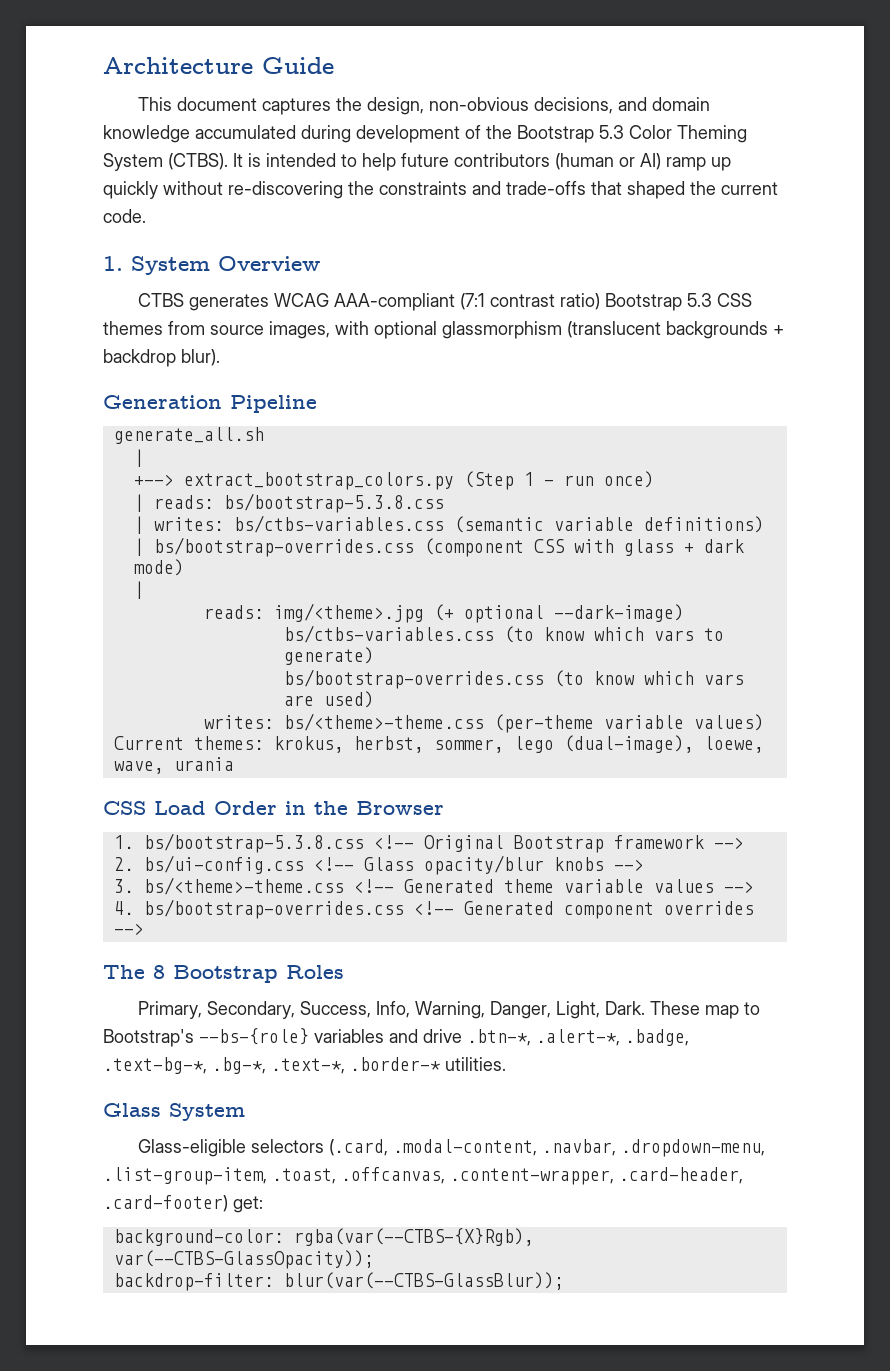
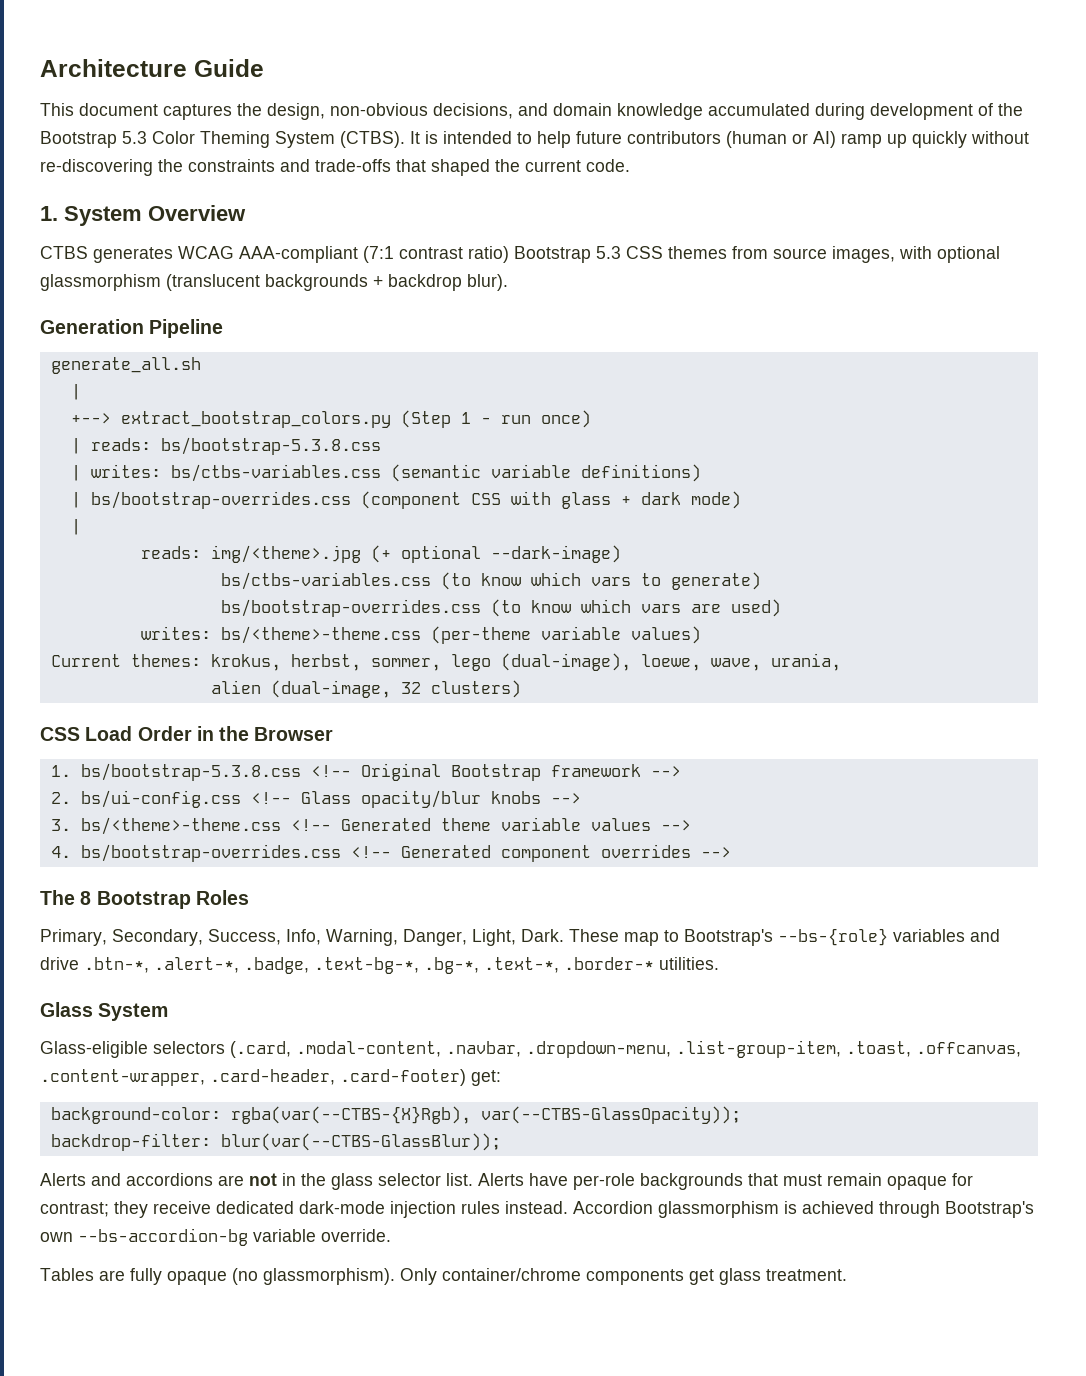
[173,757,234,771] urania -> [770,653,841,671] [210,680,521,698] urania, // alien (dual-image, 32 clusters)
(564, 1281) none -> [40,1173,973,1190] [40,1201,1034,1218] [40,1228,391,1246] [40,1268,847,1285] // Alerts and accordions are not in the glass selector list. Alerts have per-role backgrounds that must remain opaque for contrast; they receive dedicated dark-mode injection rules instead. Accordion glassmorphism is achieved through Bootstrap's own --bs-accordion-bg variable override. // Tables are fully opaque (no glassmorphism). Only container/chrome components get glass treatment.

